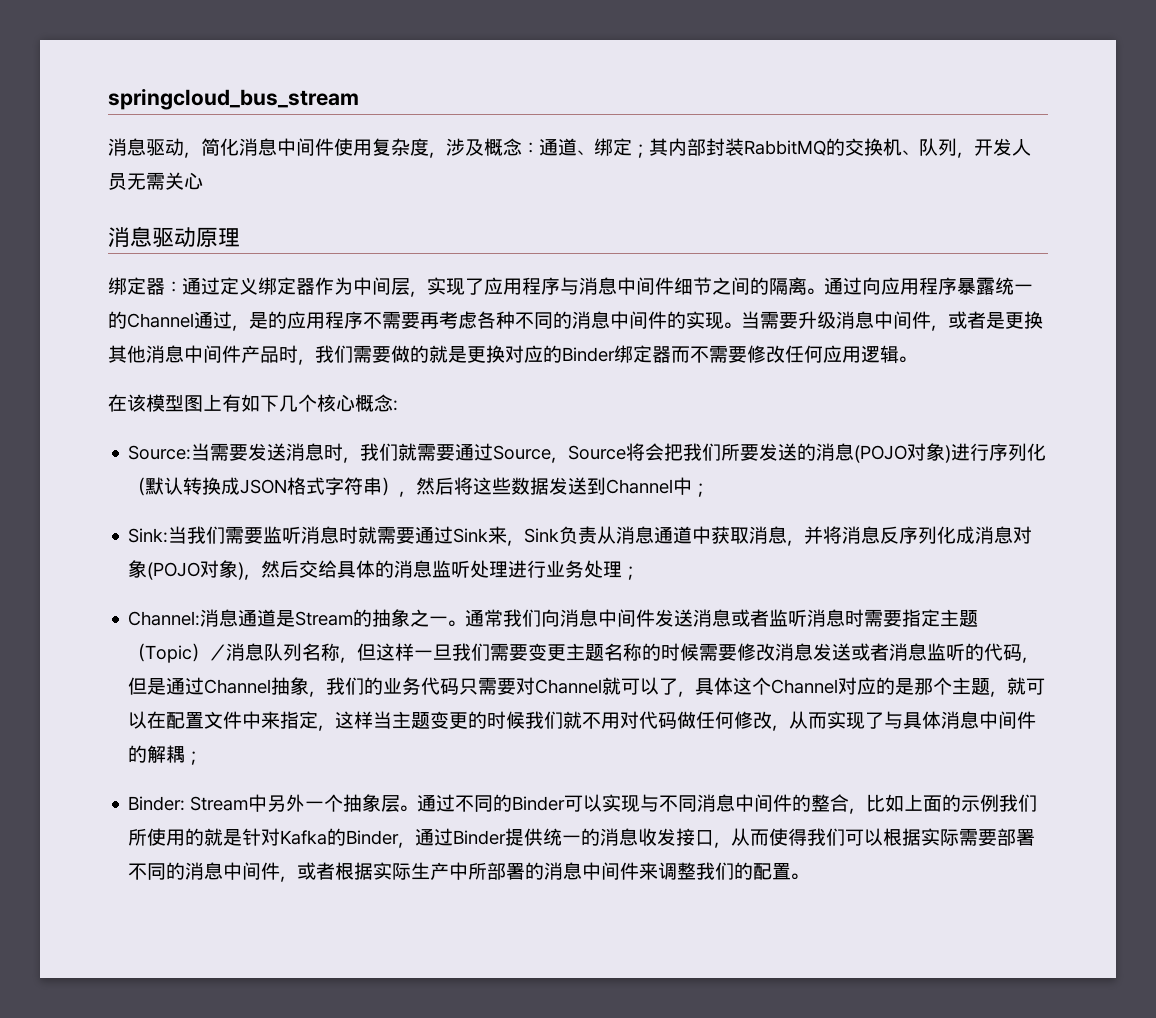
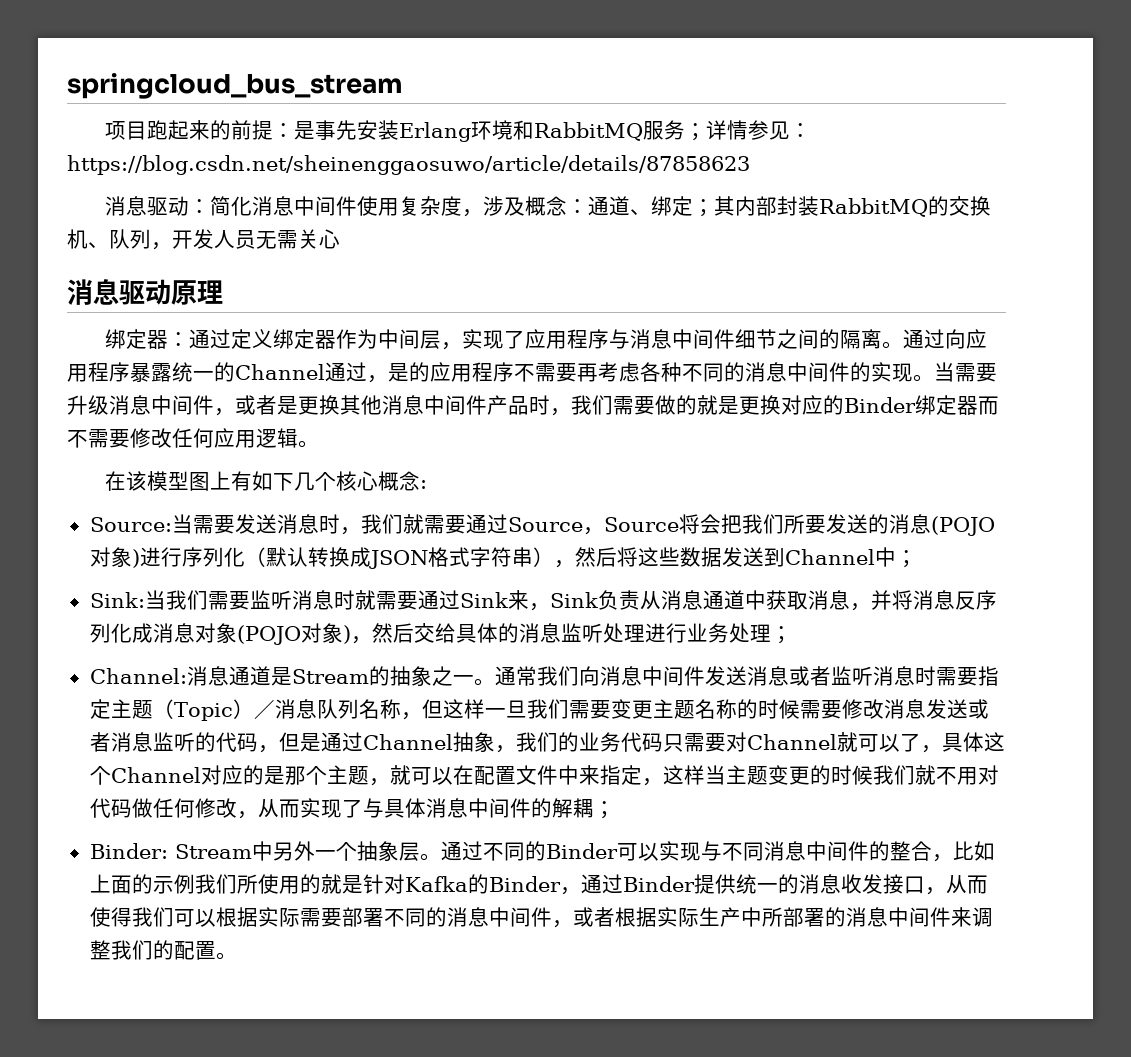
[108,138,201,158] // 消息驱动， -> [105,120,812,142] [67,155,750,175] [105,196,211,216] // 项目跑起来的前提：是事先安装Erlang环境和RabbitMQ服务；详情参见：https://blog.csdn.net/sheinenggaosuwo/article/details/87858623 // 消息驱动：

